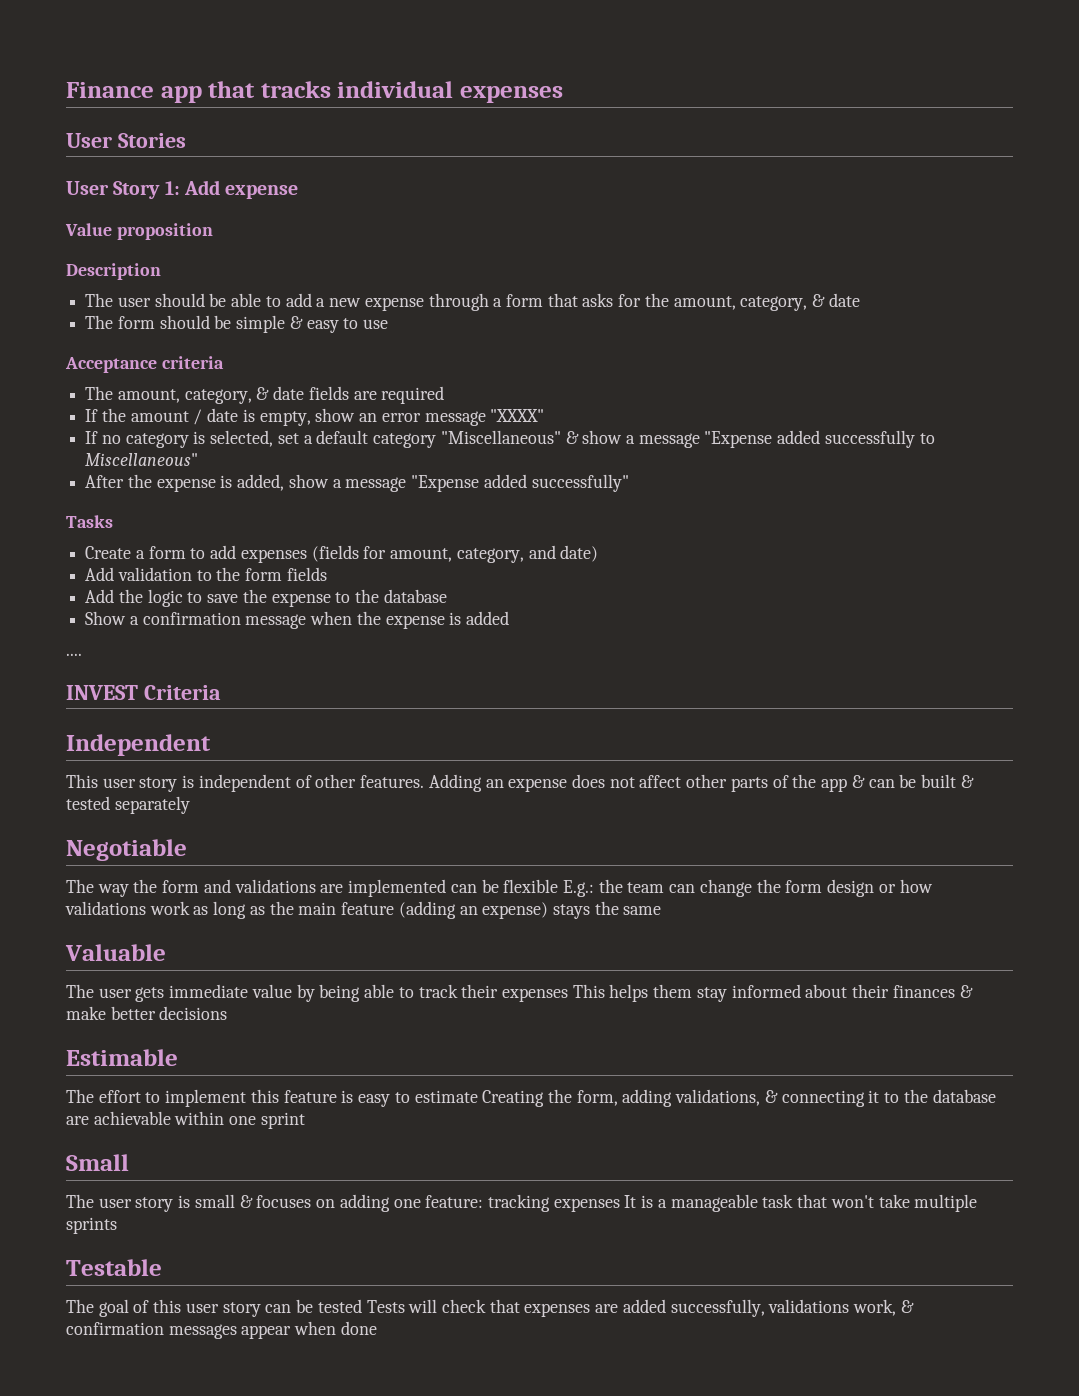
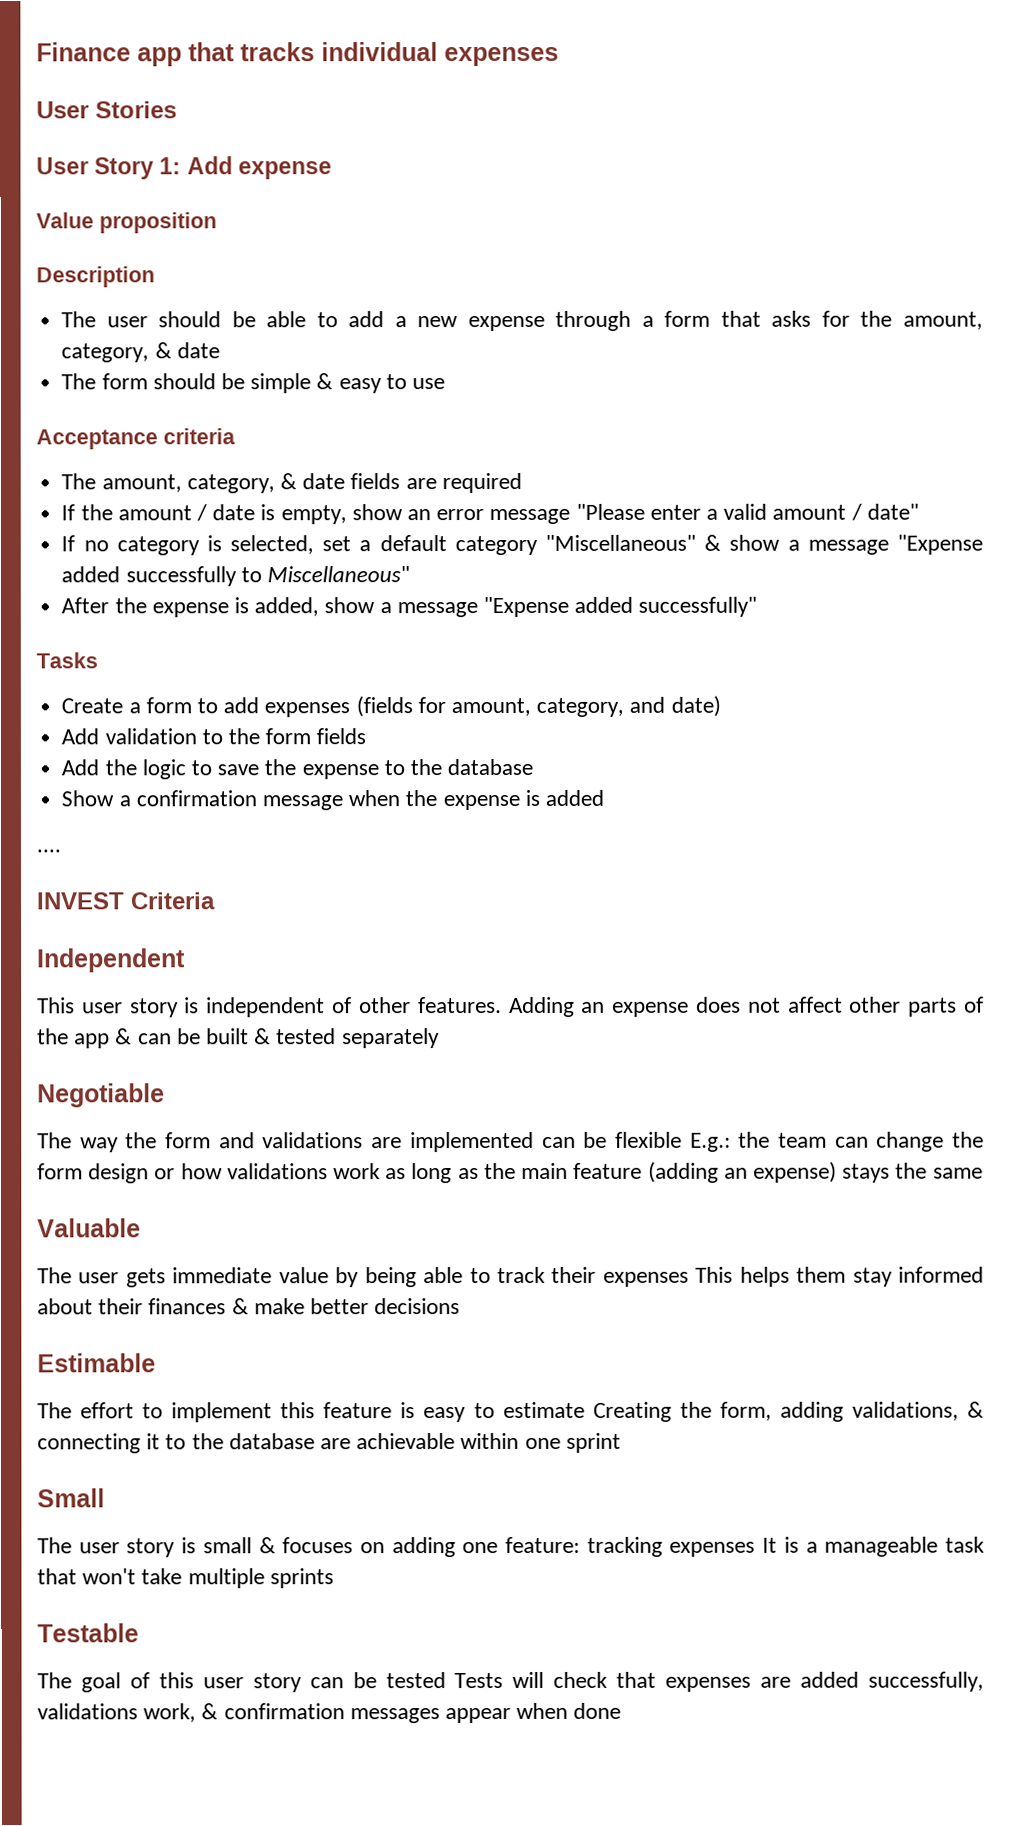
[490,409,545,422] "XXXX" -> [575,503,919,521] "Please enter a valid amount / date"

